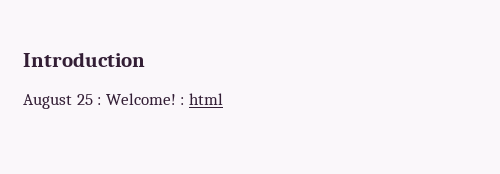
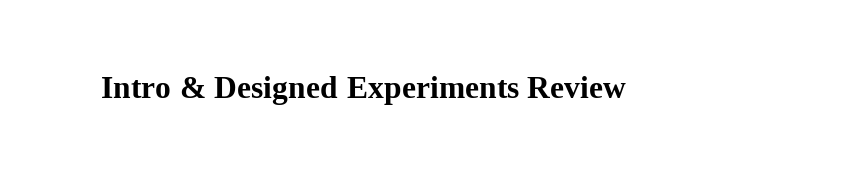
[23,52,145,67] [23,93,223,109] Introduction // August 25 : Welcome! : html -> [101,76,627,105] Intro & Designed Experiments Review

